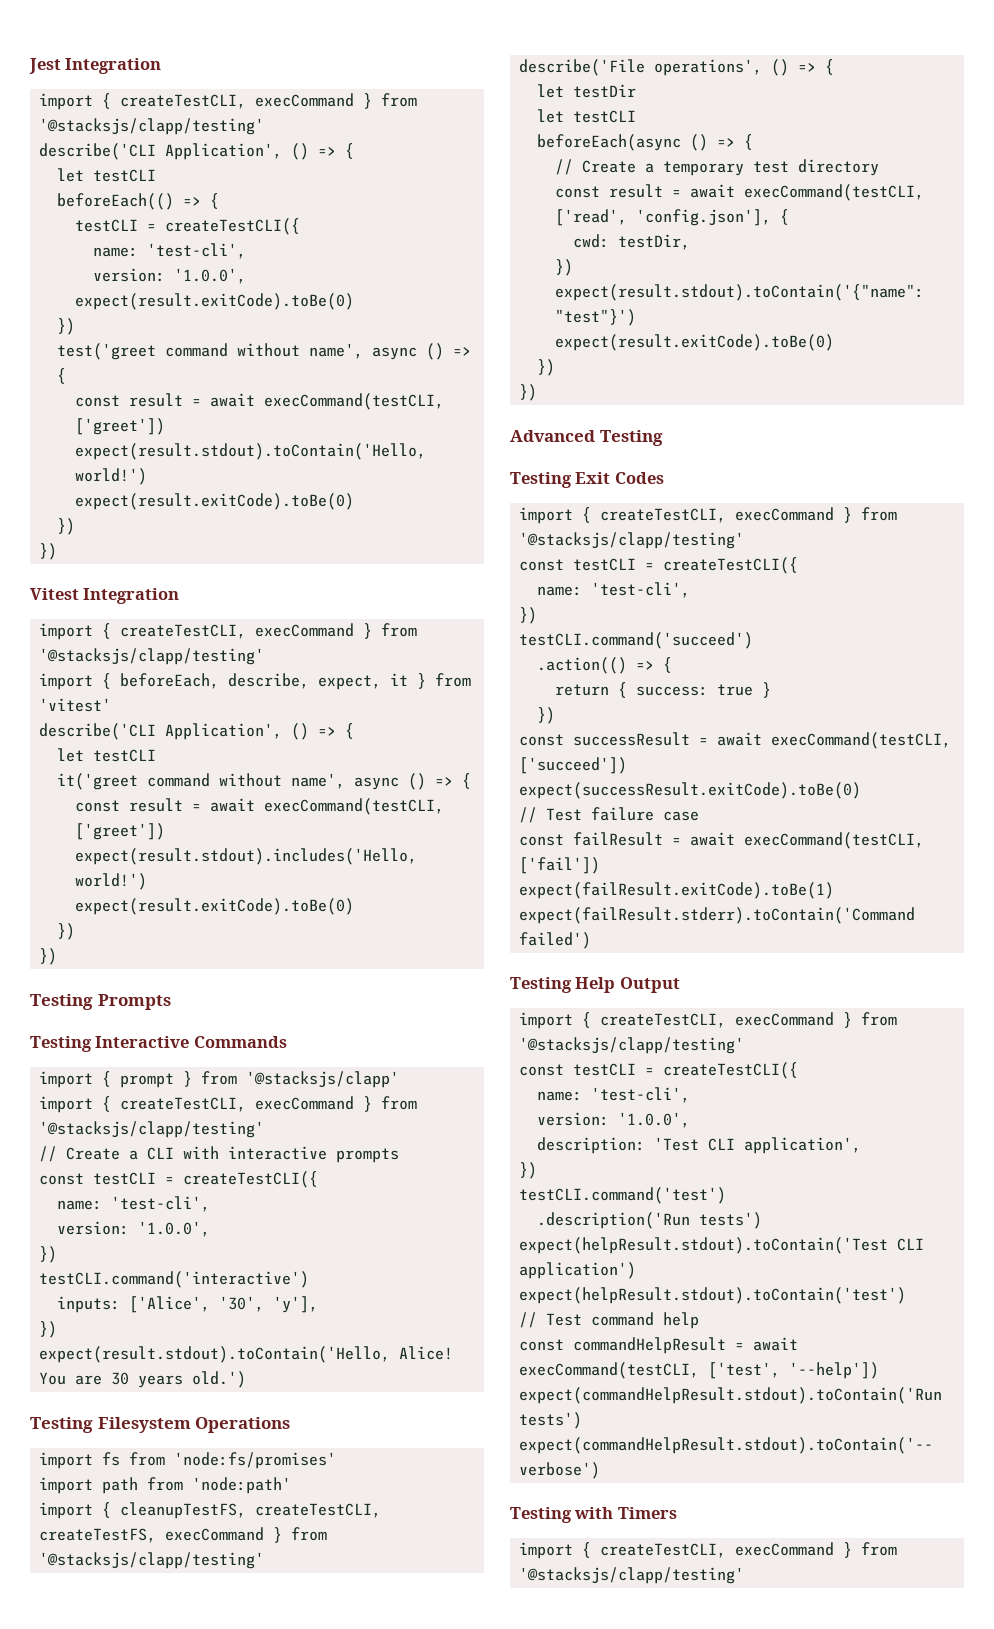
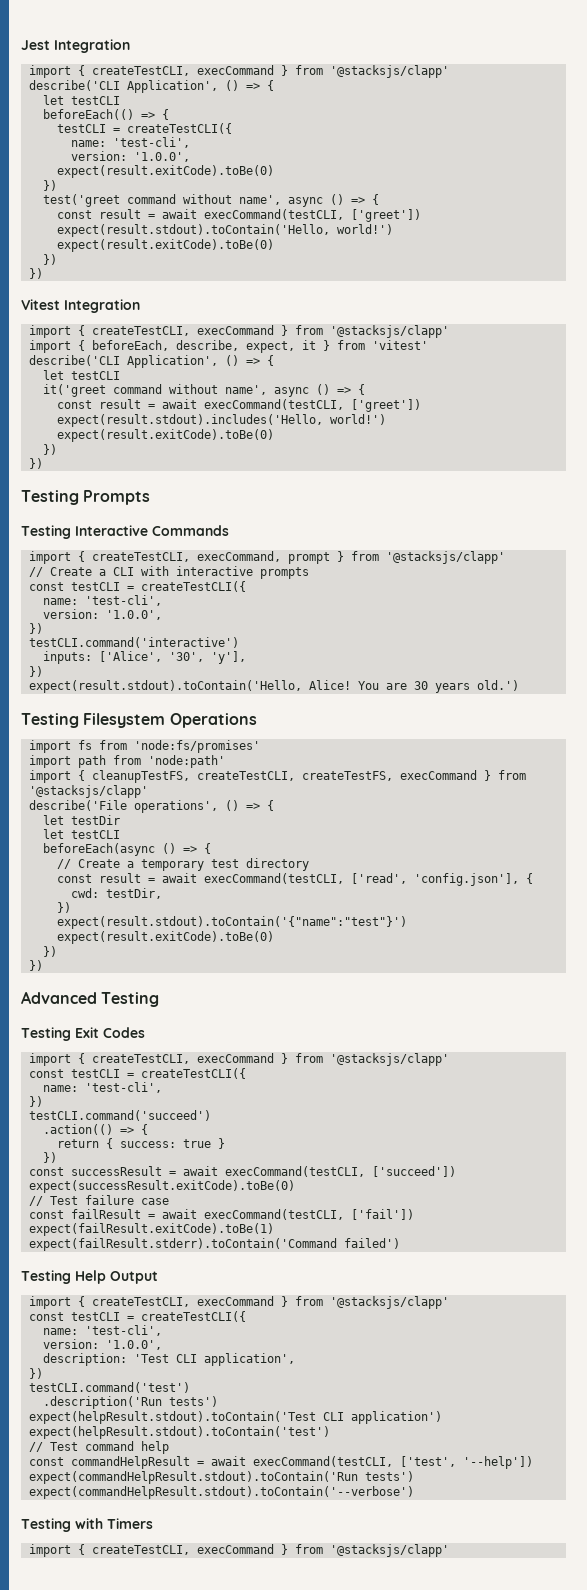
[39,118,265,135] '@stacksjs/clapp/testing' -> [330,65,450,78] '@stacksjs/clapp'
[39,648,265,665] '@stacksjs/clapp/testing' -> [330,325,450,338] '@stacksjs/clapp'
(112, 1079) none -> [92,551,282,562] createTestCLI, execCommand,
[39,1096,418,1113] [39,1121,265,1138] // import { createTestCLI, execCommand } from '@stacksjs/clapp/testing' -> (506, 557) none
[39,1552,265,1569] '@stacksjs/clapp/testing' -> [29,785,149,798] '@stacksjs/clapp'
[519,532,745,549] '@stacksjs/clapp/testing' -> [330,1053,450,1066] '@stacksjs/clapp'
[519,1037,745,1054] '@stacksjs/clapp/testing' -> [330,1296,450,1309] '@stacksjs/clapp'
[519,1567,745,1584] '@stacksjs/clapp/testing' -> [330,1544,450,1557] '@stacksjs/clapp'

